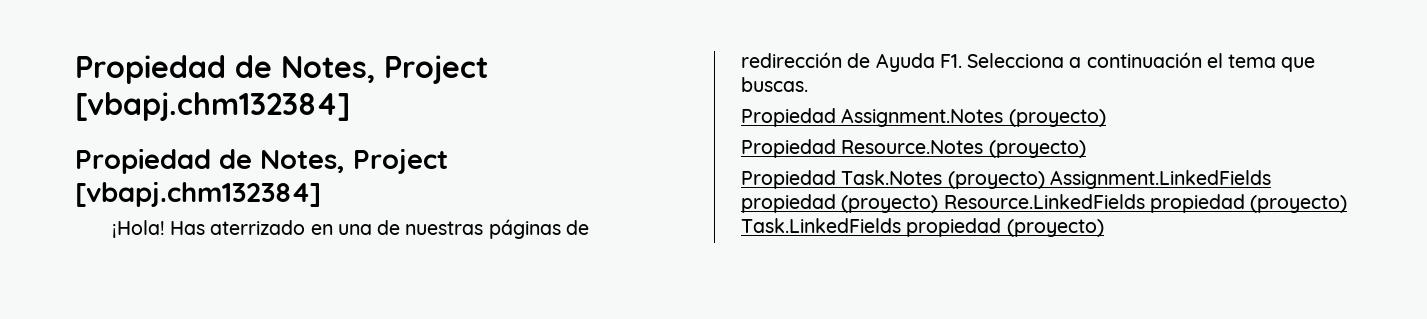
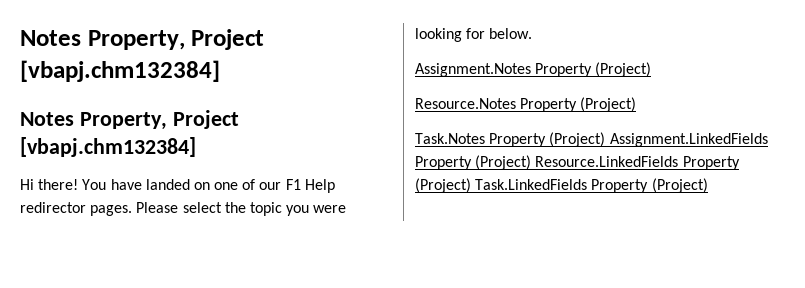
[75,55,488,84] [75,92,350,121] [75,148,448,174] [75,181,321,207] [111,219,589,239] [741,52,1316,72] [741,77,808,92] [741,108,1106,127] [741,139,1086,158] [741,170,1271,189] [741,194,1348,213] [741,218,1104,237] Propiedad de Notes, Project [vbapj.chm132384] // Propiedad de Notes, Project [vbapj.chm132384] // ¡Hola! Has aterrizado en una de nuestras páginas de redirección de Ayuda F1. Selecciona a continuación el tema que buscas. // Propiedad Assignment.Notes (proyecto) // Propiedad Resource.Notes (proyecto) // Propiedad Task.Notes (proyecto) Assignment.LinkedFields propiedad (proyecto) Resource.LinkedFields propiedad (proyecto) Task.LinkedFields propiedad (proyecto) -> [20,29,265,50] [20,60,220,82] [20,110,239,130] [20,137,196,157] [20,179,335,193] [20,202,347,216] [415,28,533,42] [415,62,652,77] [415,97,637,112] [415,132,768,147] [415,155,740,170] [415,178,708,193] Notes Property, Project [vbapj.chm132384] // Notes Property, Project [vbapj.chm132384] // Hi there! You have landed on one of our F1 Help redirector pages. Please select the topic you were looking for below. // Assignment.Notes Property (Project) // Resource.Notes Property (Project) // Task.Notes Property (Project) Assignment.LinkedFields Property (Project) Resource.LinkedFields Property (Project) Task.LinkedFields Property (Project)

